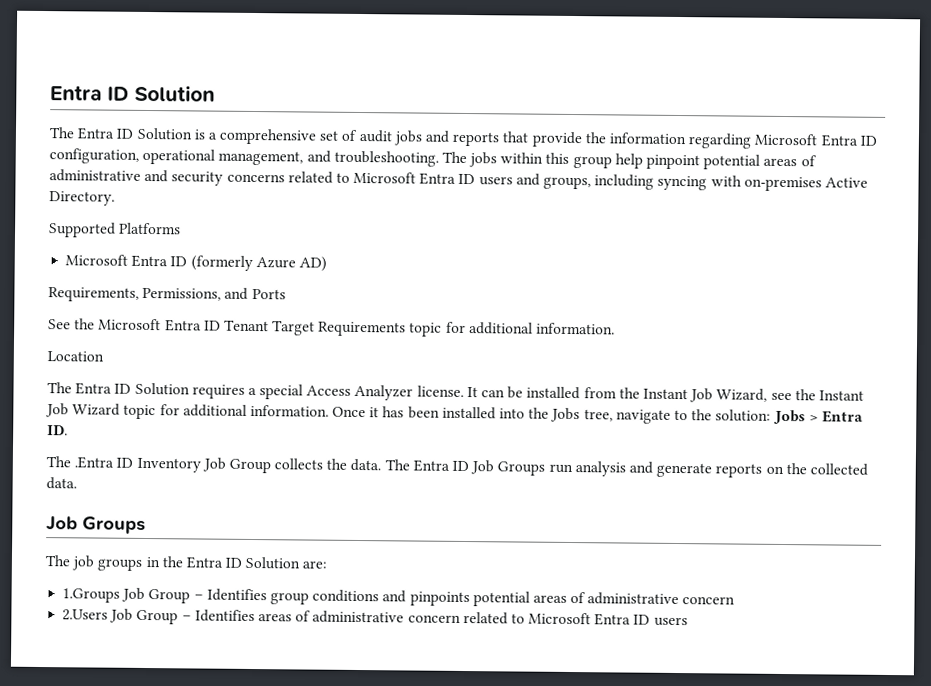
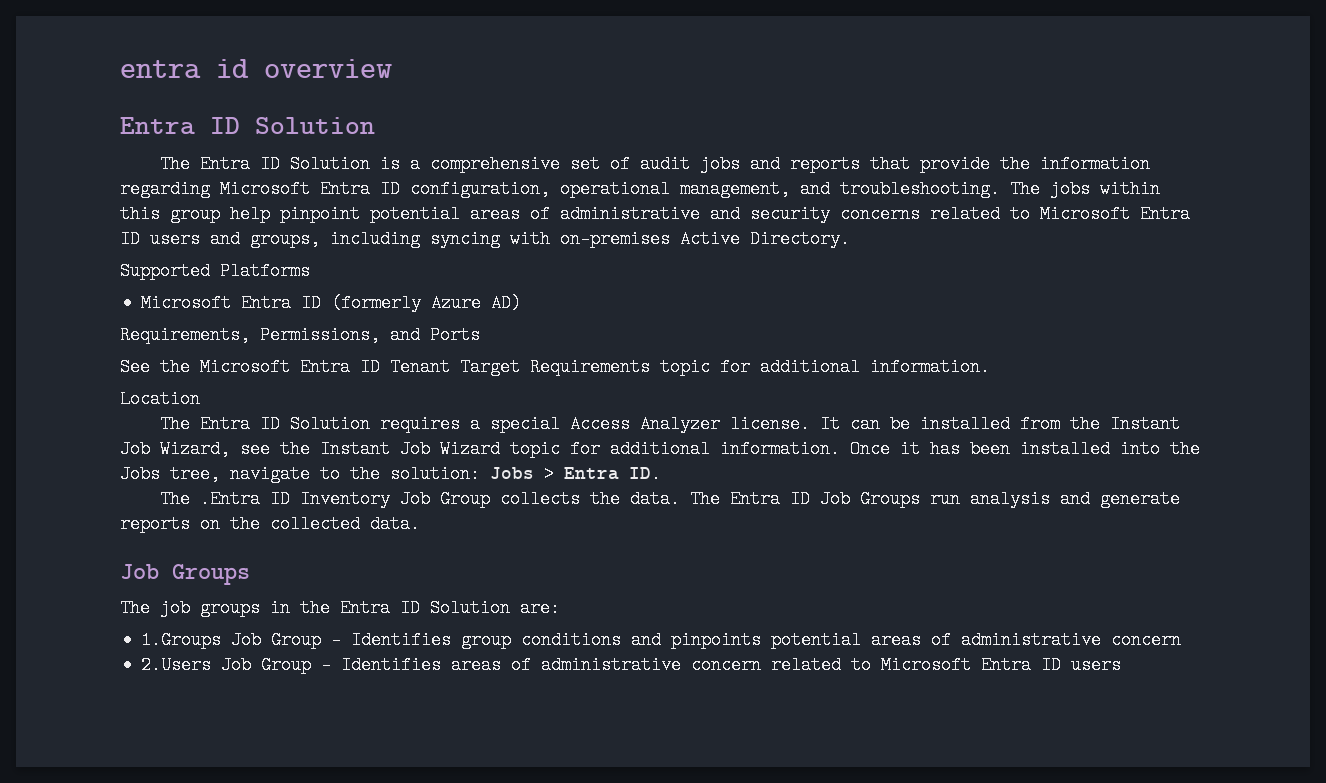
(50, 93) none -> [120,59,392,79] entra id overview //

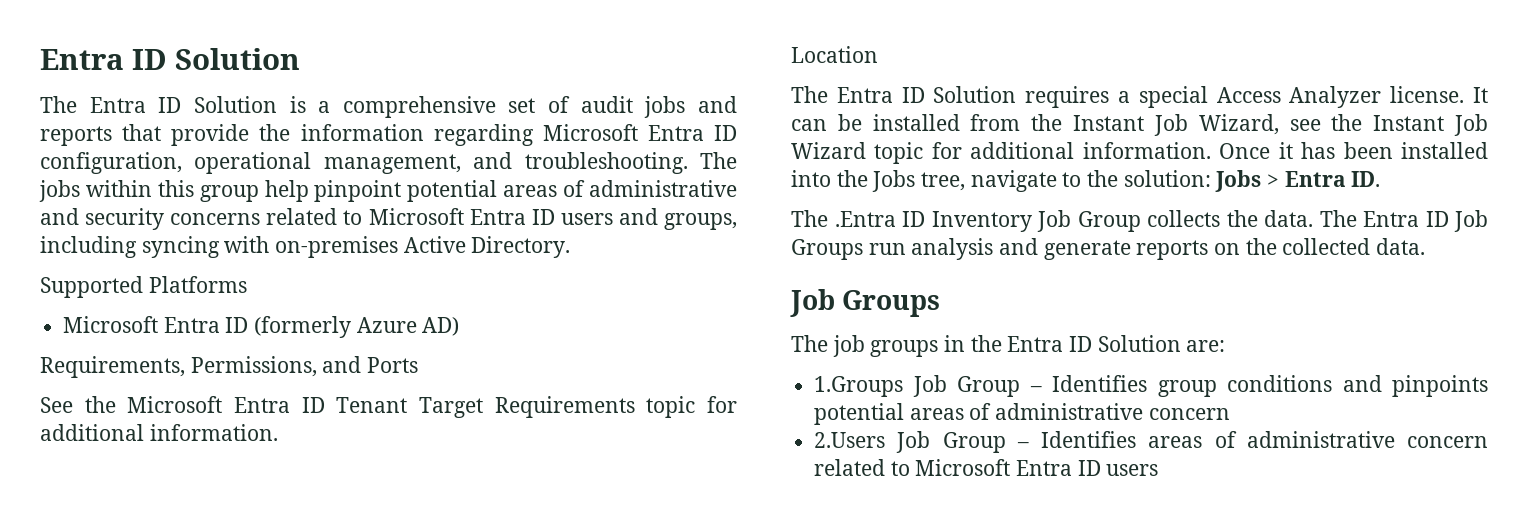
[120,59,392,79] entra id overview // -> (40, 59) none

